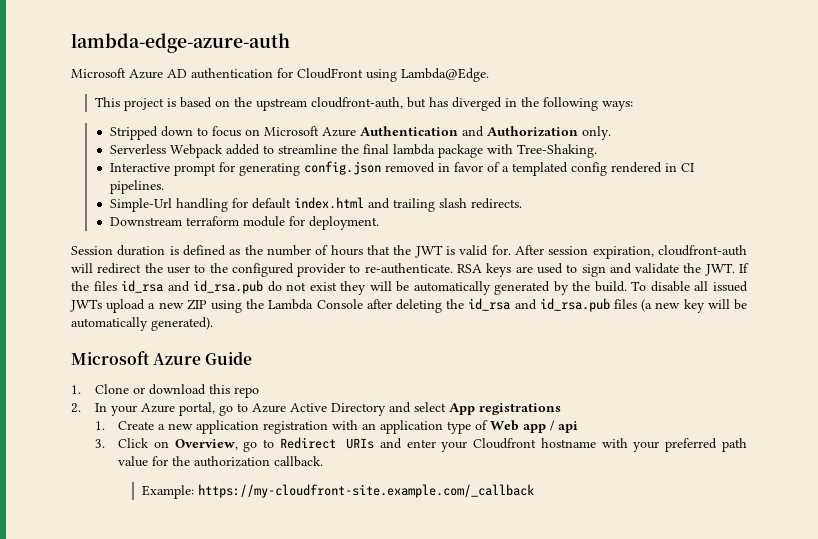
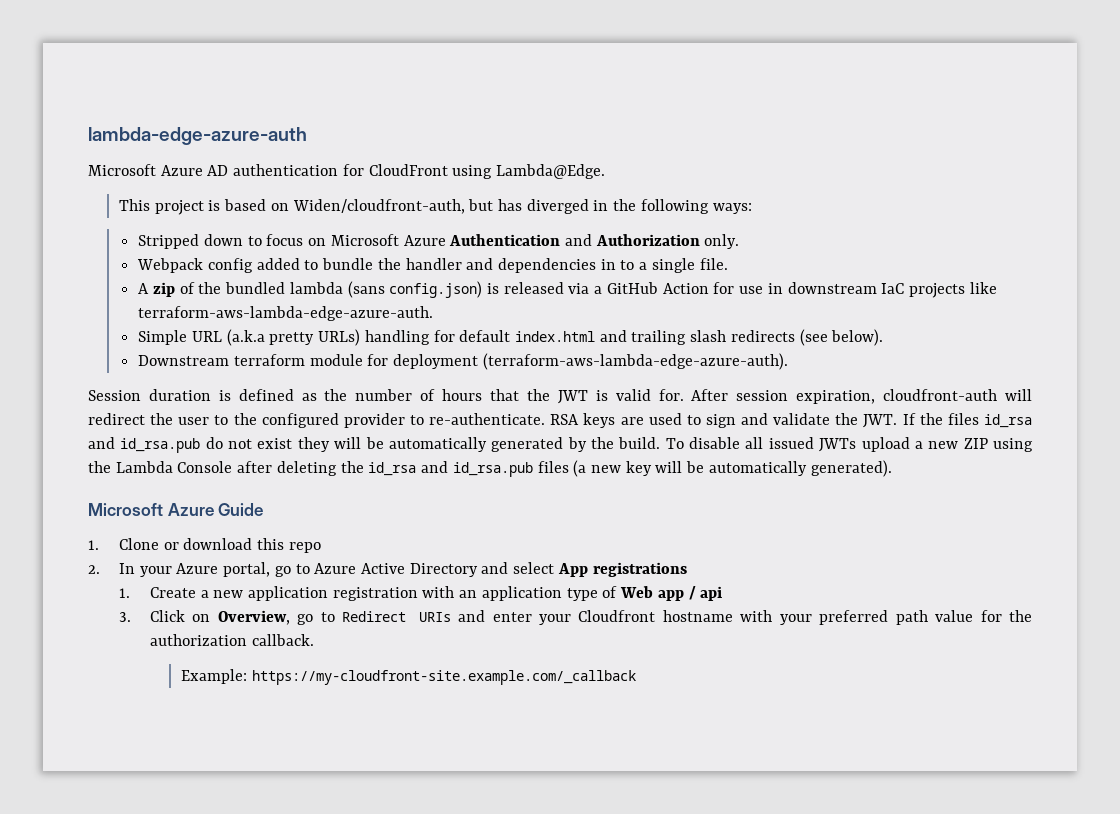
[233,97,403,111] the upstream cloudfront-auth, -> [292,199,465,214] Widen/cloudfront-auth,
[109,144,597,158] [109,161,694,176] [109,180,164,194] [109,198,172,212] Serverless Webpack added to streamline the final lambda package with Tree-Shaking. // Interactive prompt for generating config.json removed in favor of a templated config rendered in CI pipelines. // Simple-Url -> [137,258,728,273] [138,281,997,298] [138,306,434,321] [138,329,361,346] Webpack config added to bundle the handler and dependencies in to a single file. // A zip of the bundled lambda (sans config.json) is released via a GitHub Action for use in downstream IaC projects like terraform-aws-lambda-edge-azure-auth. // Simple URL (a.k.a pretty URLs)
[470,198,522,209] redirects. -> [730,329,884,346] redirects (see below).
[308,216,379,230] deployment. -> [393,353,788,370] deployment (terraform-aws-lambda-edge-azure-auth).

